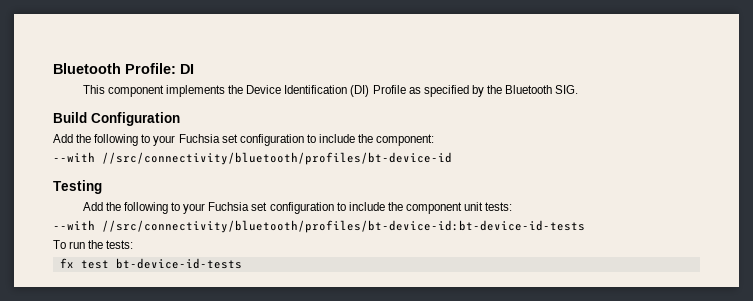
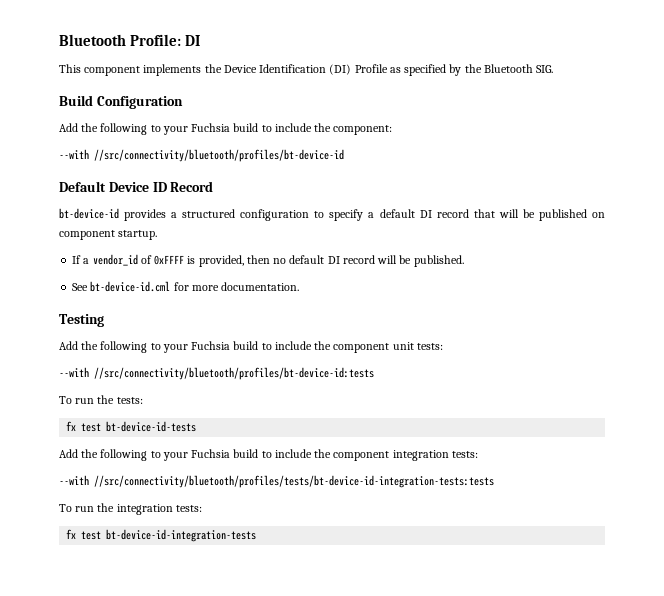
[221,134,304,146] set configuration -> [233,123,259,132] build
(452, 158) none -> [59,181,214,192] [59,208,605,221] [59,230,158,240] [72,254,464,267] [72,281,300,292] // Default Device ID Record // bt-device-id provides a structured configuration to specify a default DI record that will be published on component startup. // If a vendor_id of 0xFFFF is provided, then no default DI record will be published. // See bt-device-id.cml for more documentation.
[251,202,334,214] set configuration -> [233,341,259,350] build
[102,220,585,233] //src/connectivity/bluetooth/profiles/bt-device-id:bt-device-id-tests -> [94,367,374,380] //src/connectivity/bluetooth/profiles/bt-device-id:tests
(242, 263) none -> [59,449,478,461] [59,475,494,488] [59,503,202,515] [66,529,257,542] // Add the following to your Fuchsia build to include the component integration tests: // --with //src/connectivity/bluetooth/profiles/tests/bt-device-id-integration-tests:tests // To run the integration tests: // fx test bt-device-id-integration-tests

